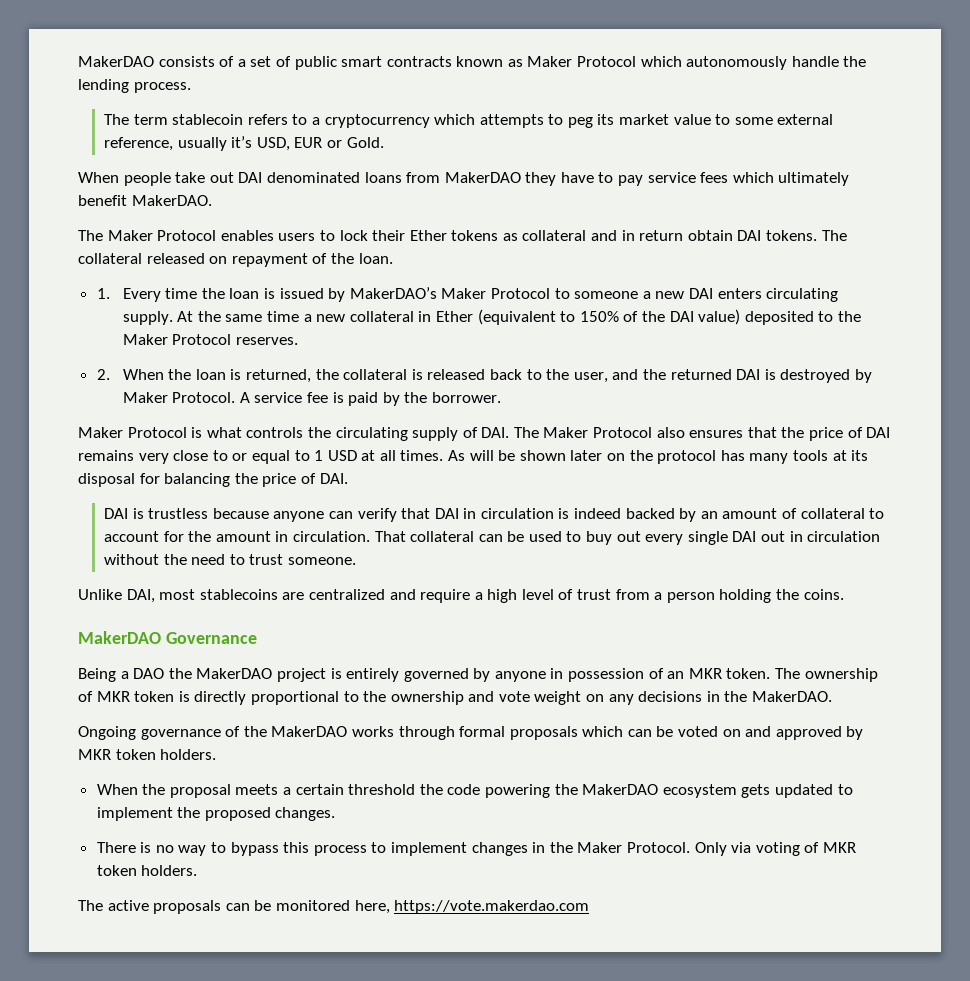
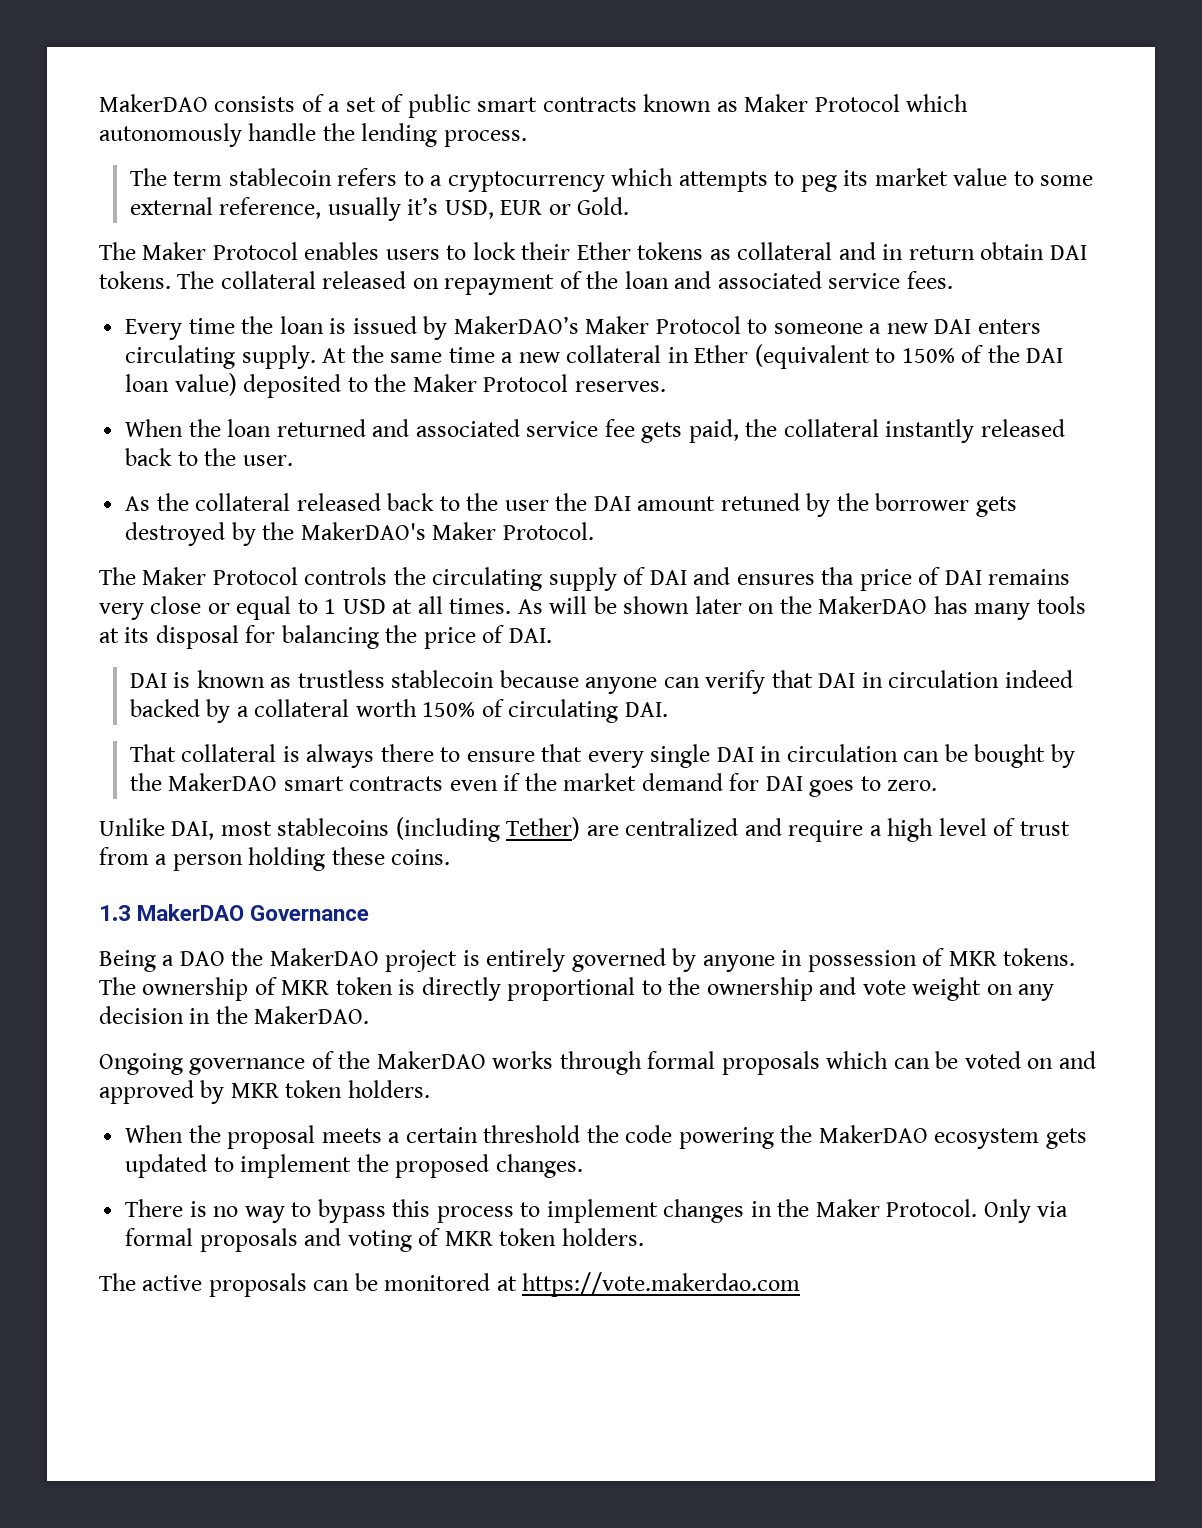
[78,172,850,186] [78,195,212,206] // When people take out DAI denominated loans from MakerDAO they have to pay service fees which ultimately benefit MakerDAO. -> (630, 206) none
[358,253,393,264] [96,288,110,299] loan. // 1. -> [624,271,953,289] loan and associated service fees. //
(694, 316) none -> [125,374,170,392] loan
[96,369,110,380] 2. -> (666, 386) none
[230,369,872,383] [122,392,501,406] [78,427,242,438] is returned, the collateral is released back to the user, and the returned DAI is destroyed by Maker Protocol. A service fee is paid by the borrower. // Maker Protocol is what -> [276,419,1065,443] [125,448,293,466] [125,493,1017,517] [125,522,594,546] [99,567,298,585] returned and associated service fee gets paid, the collateral instantly released back to the user. // As the collateral released back to the user the DAI amount retuned by the borrower gets destroyed by the MakerDAO's Maker Protocol. // The Maker Protocol
[481,427,805,438] DAI. The Maker Protocol also ensures that the -> [649,567,855,585] DAI and ensures tha
[212,450,228,461] to -> (202, 605) none
[657,450,717,464] protocol -> [818,596,928,614] MakerDAO
[148,508,209,519] trustless -> [196,670,495,688] known as trustless stablecoin
[558,508,570,519] is -> (1000, 679) none
[700,508,885,519] [103,531,641,545] an amount of collateral to account for the amount in circulation. That collateral can be used to buy out -> [236,699,668,723] [129,744,583,768] a collateral worth 150% of circulating DAI. // That collateral is always there to ensure that
[761,531,881,542] [103,554,356,565] out in circulation without the need to trust someone. -> [760,744,1075,768] [129,773,938,797] in circulation can be bought by the MakerDAO smart contracts even if the market demand for DAI goes to zero.
(278, 594) none -> [395,817,581,842] (including Tether)
[776,589,800,600] the -> [331,847,385,865] these
(844, 594) none -> [99,905,131,921] 1.3
[667,668,771,679] an MKR token. -> [948,948,1076,966] MKR tokens.
[638,691,703,702] decisions -> [99,1006,184,1024] decision
(752, 847) none -> [125,1228,342,1252] formal proposals and
[354,900,390,914] here, -> [496,1276,517,1291] at

